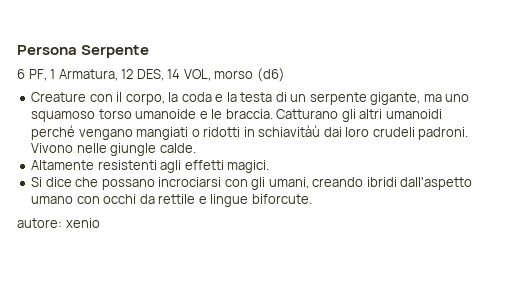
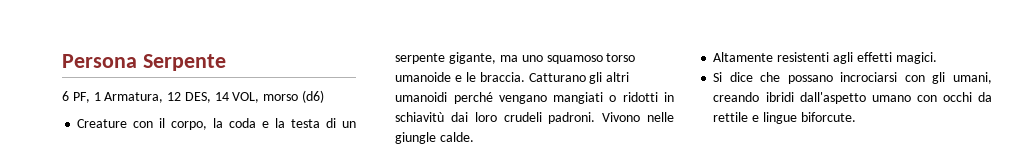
[258,125,321,137] schiavitàù -> [395,112,445,122] schiavitù
[17,218,100,228] // autore: xenio -> (856, 117) none

